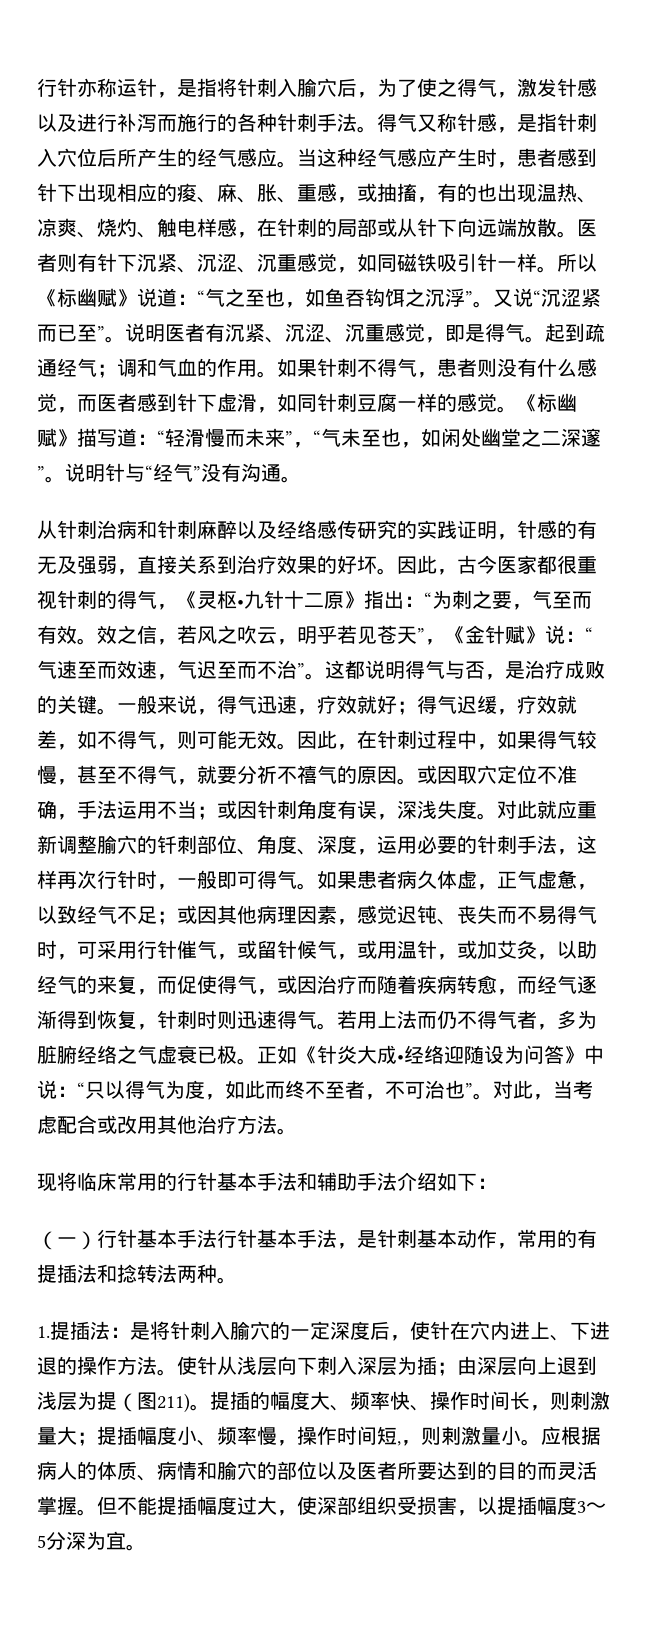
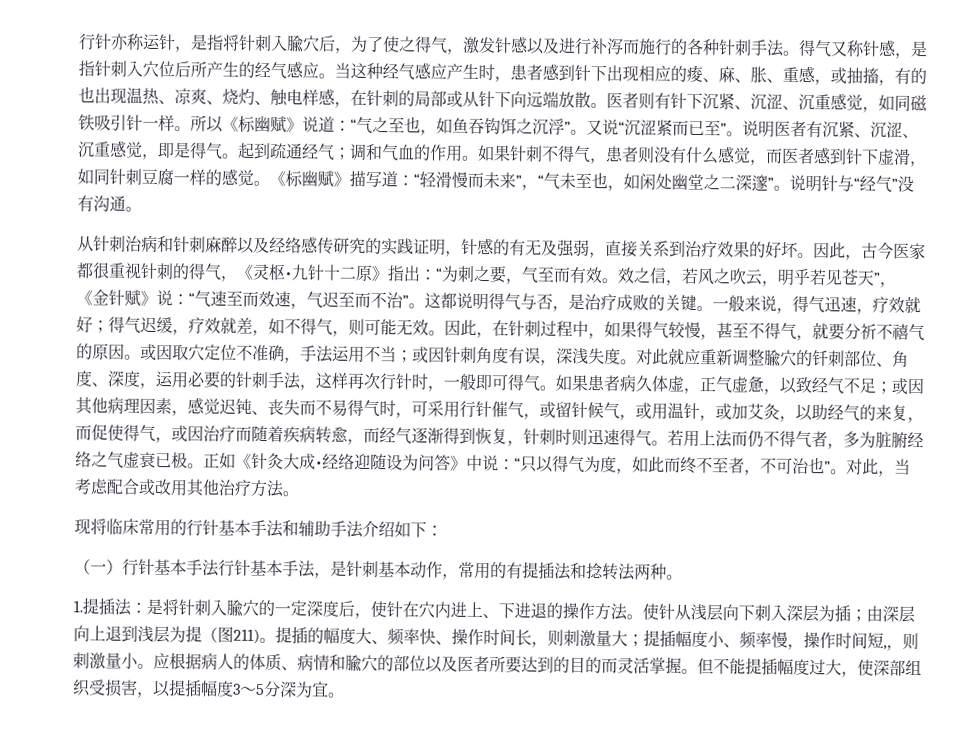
[337,1045,357,1064] 炎 -> [267,453,284,470] 灸

